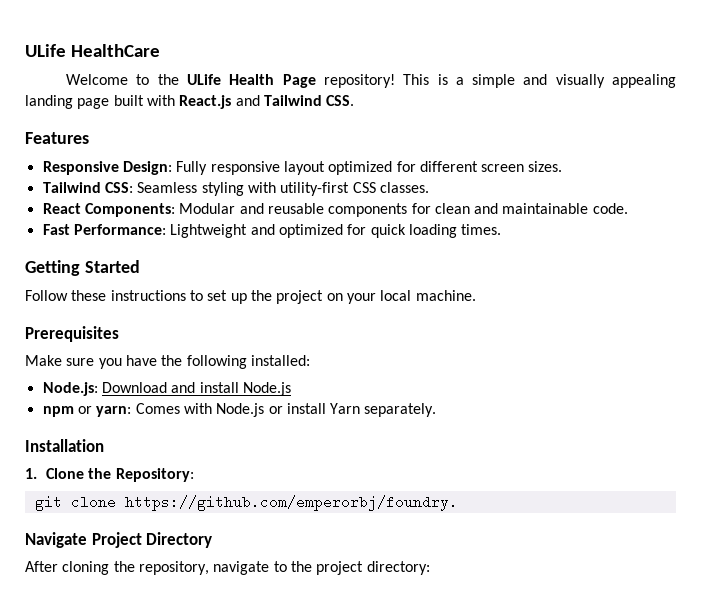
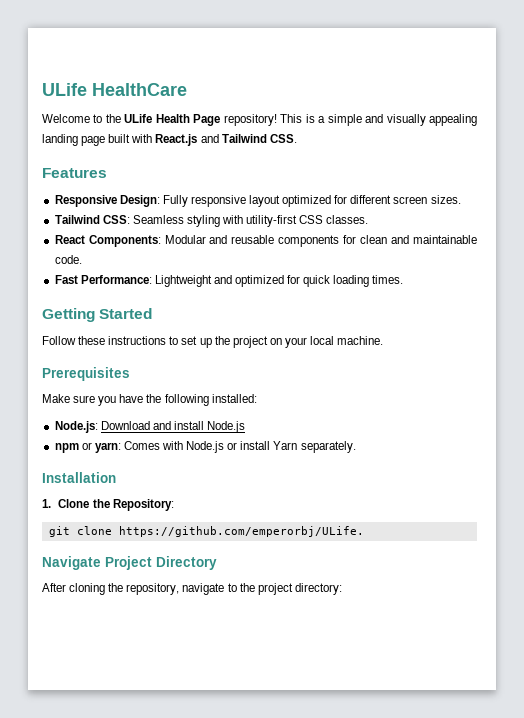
[124,495,458,511] https://github.com/emperorbj/foundry. -> [118,526,364,537] https://github.com/emperorbj/ULife.

